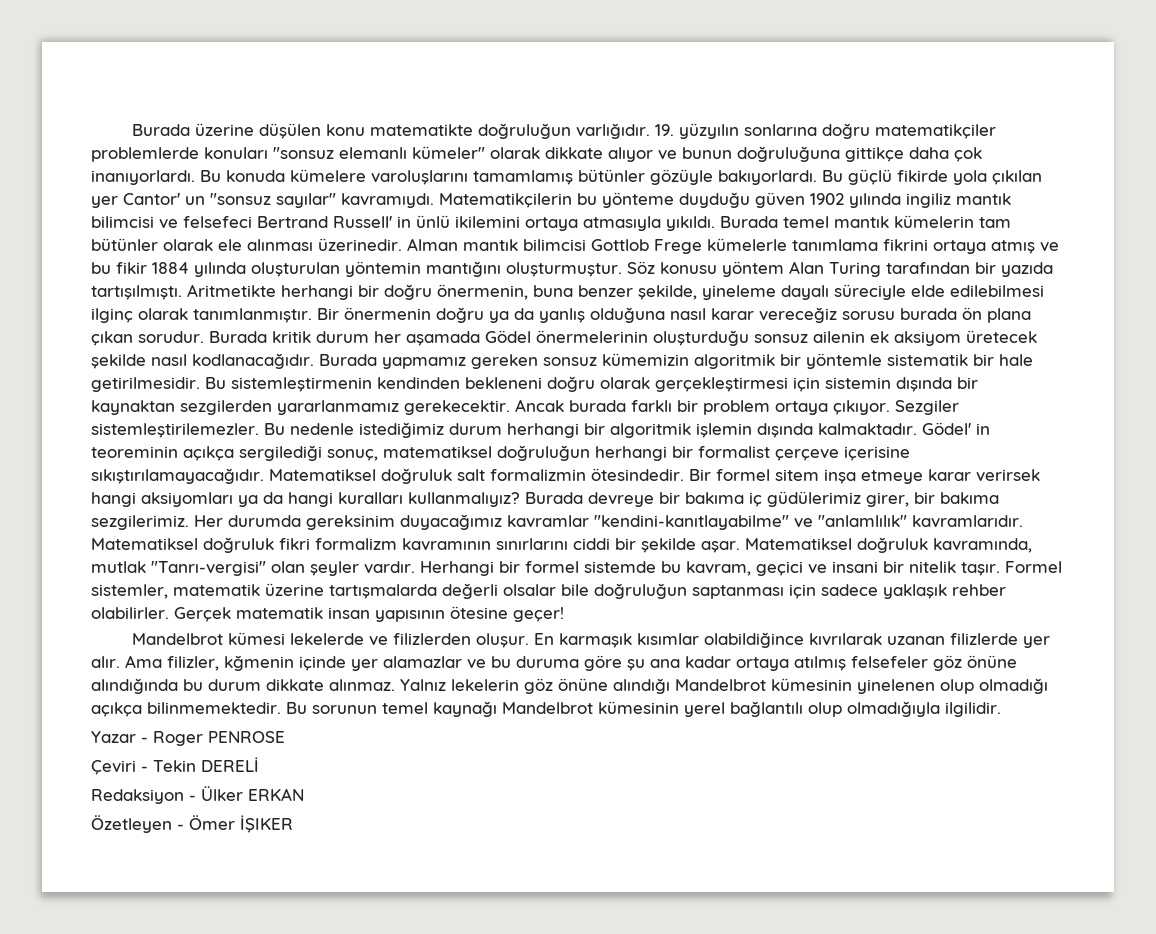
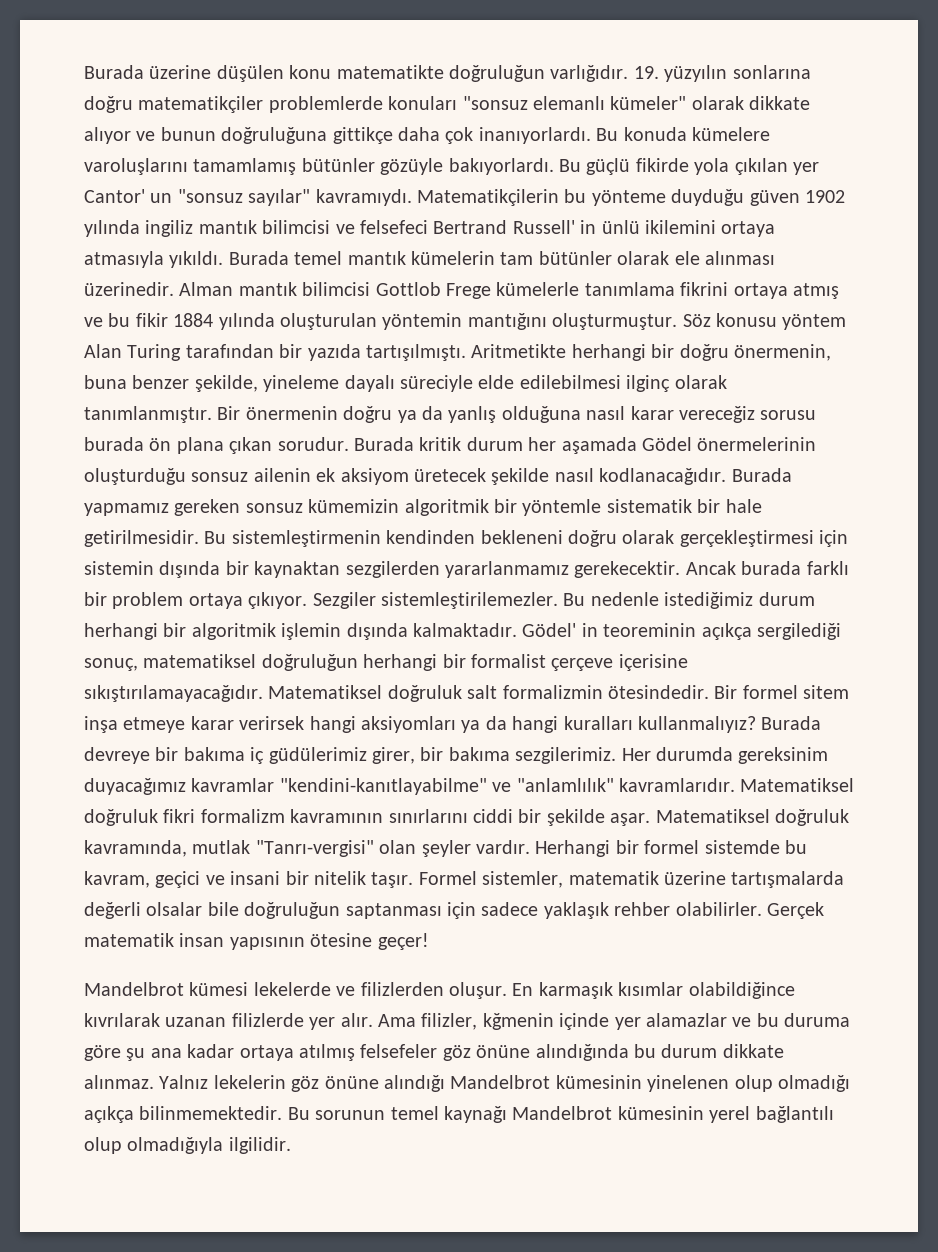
[91,731,285,746] [91,757,259,775] [91,786,304,804] [91,815,293,833] // Yazar - Roger PENROSE // Çeviri - Tekin DERELİ // Redaksiyon - Ülker ERKAN // Özetleyen - Ömer İŞIKER -> (291, 1145) none

